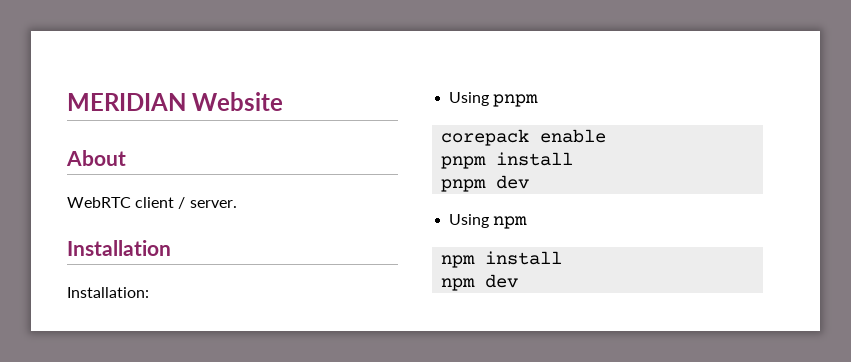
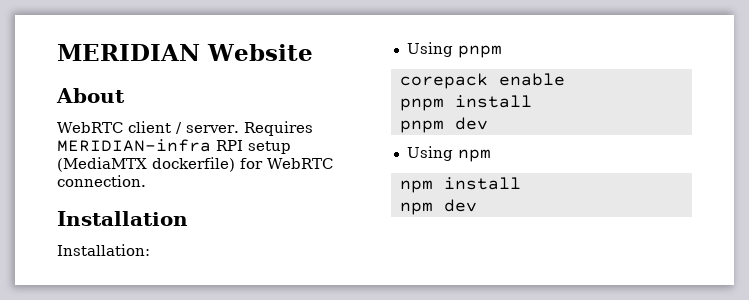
(237, 204) none -> [243,121,313,136] [57,139,291,154] [57,157,333,172] [57,175,146,187] Requires MERIDIAN-infra RPI setup (MediaMTX dockerfile) for WebRTC connection.

